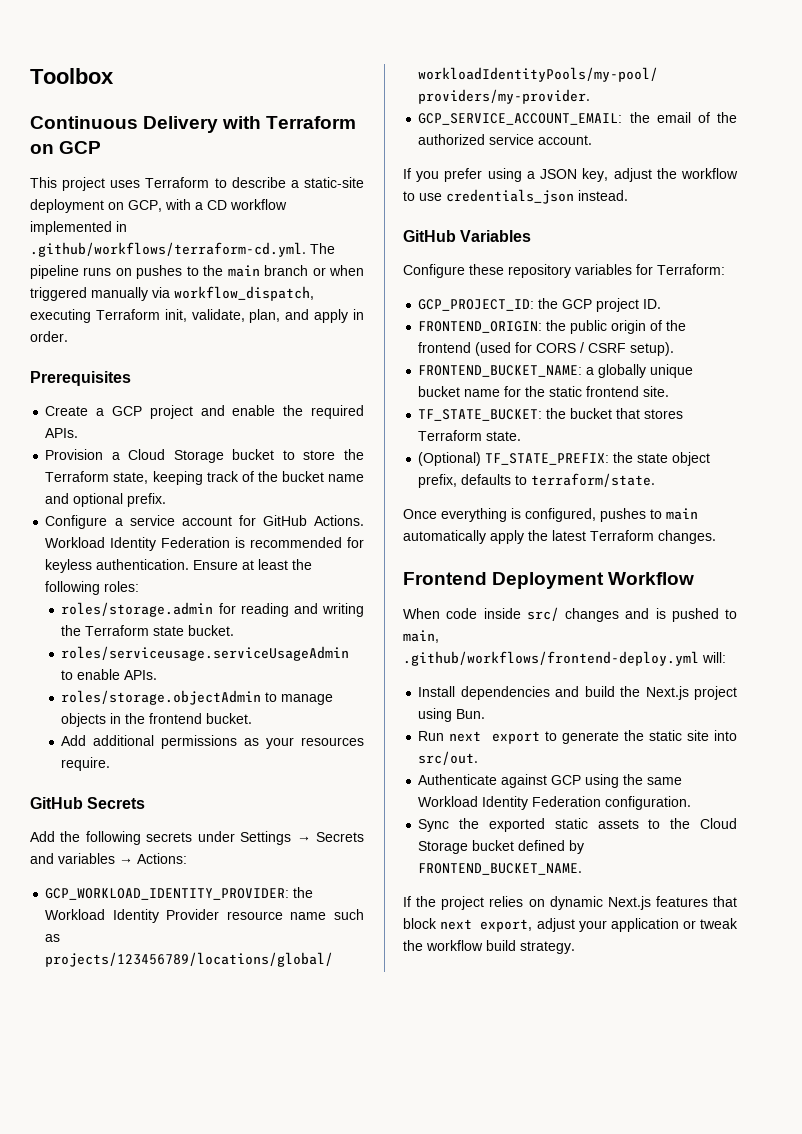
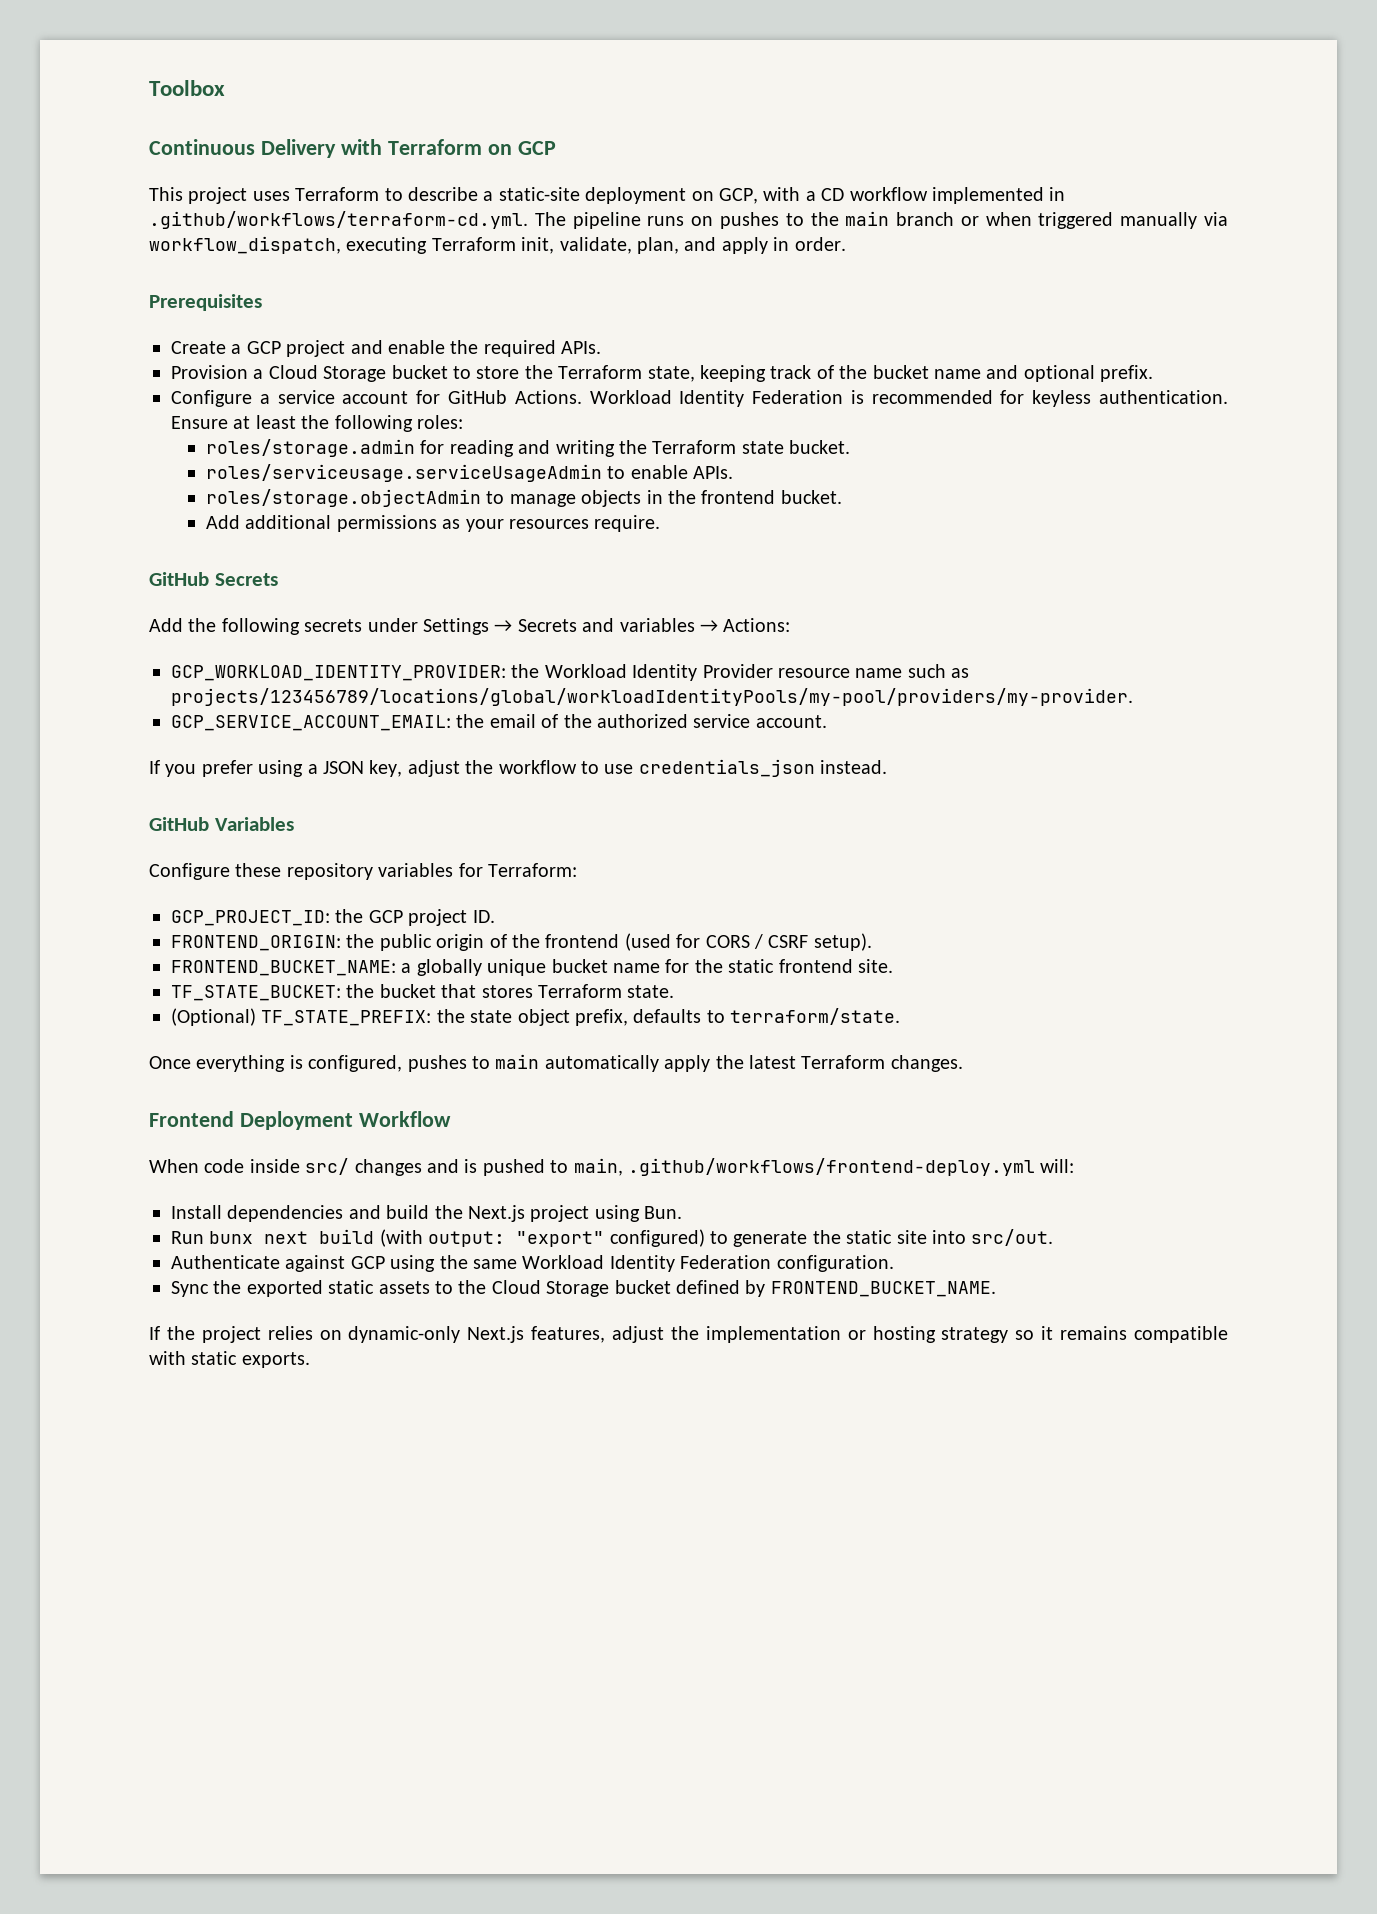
[449,731,540,744] next export -> [209,1229,705,1247] bunx next build (with output: "export" configured)
[549,896,737,910] [403,918,738,932] [403,940,575,954] dynamic Next.js features that block next export, adjust your application or tweak the workflow build strategy. -> [348,1326,1228,1343] [149,1351,310,1368] dynamic-only Next.js features, adjust the implementation or hosting strategy so it remains compatible with static exports.

